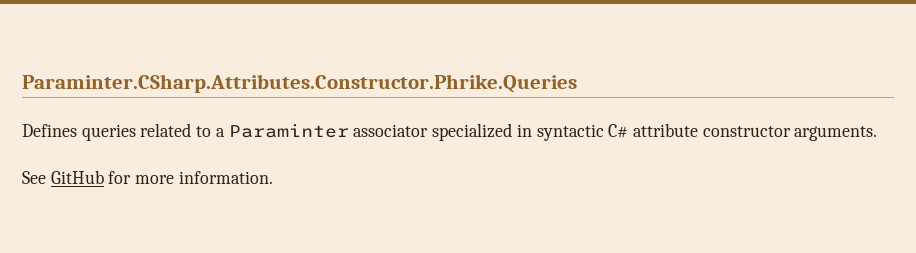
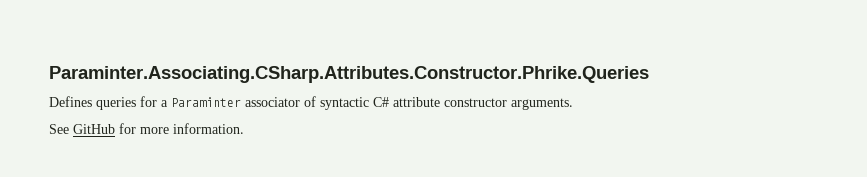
[22,74,577,93] Paraminter.CSharp.Attributes.Constructor.Phrike.Queries -> [49,66,649,83] Paraminter.Associating.CSharp.Attributes.Constructor.Phrike.Queries
[140,123,212,137] related to -> [140,96,157,107] for
[432,123,532,141] specialized in -> [304,96,316,107] of

